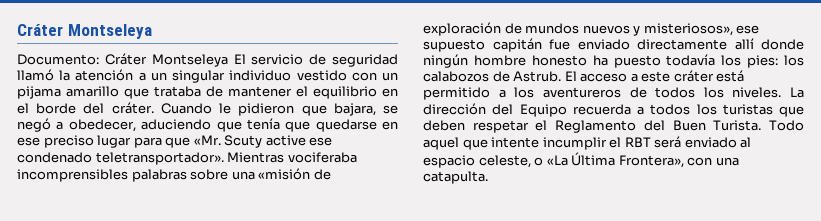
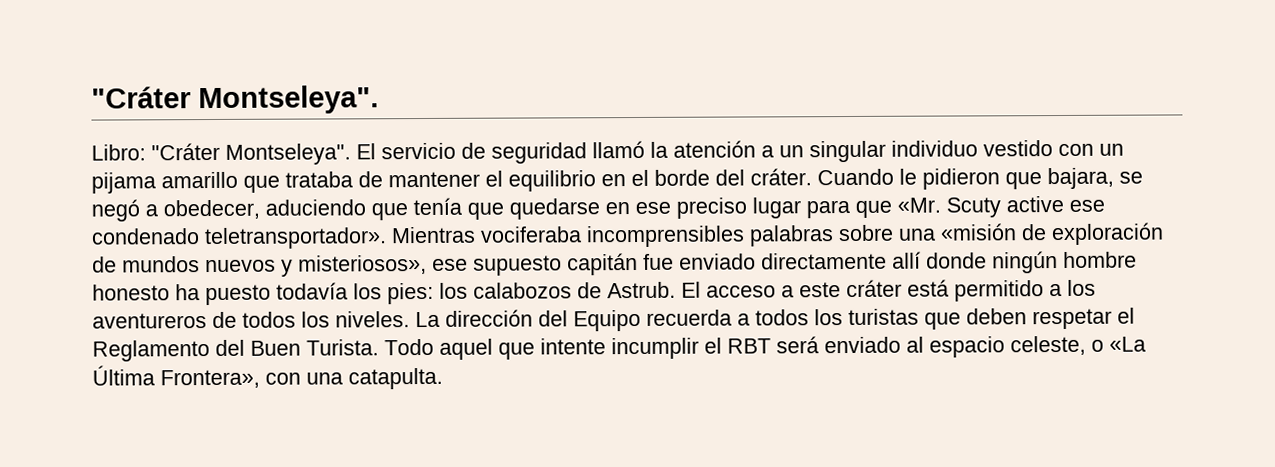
[17,24,152,39] [17,53,228,67] Cráter Montseleya // Documento: Cráter Montseleya -> [91,85,379,115] [91,142,351,165] "Cráter Montseleya". // Libro: "Cráter Montseleya".

